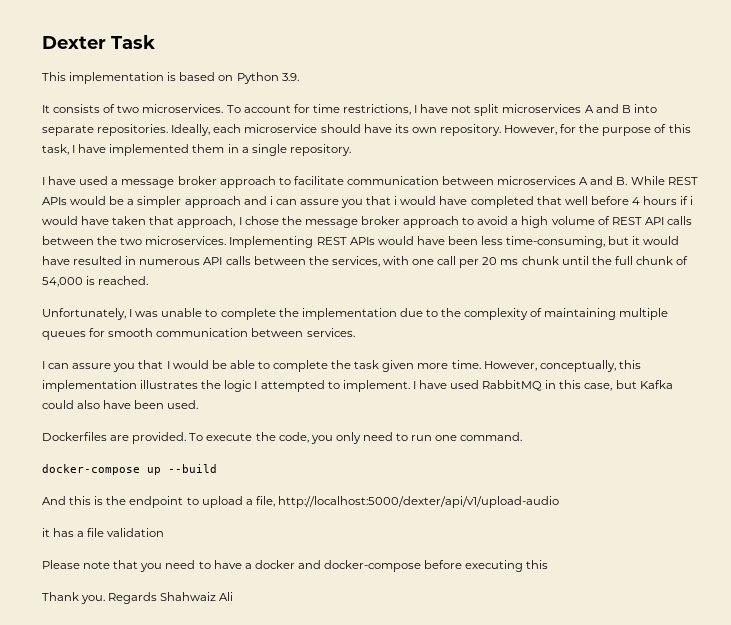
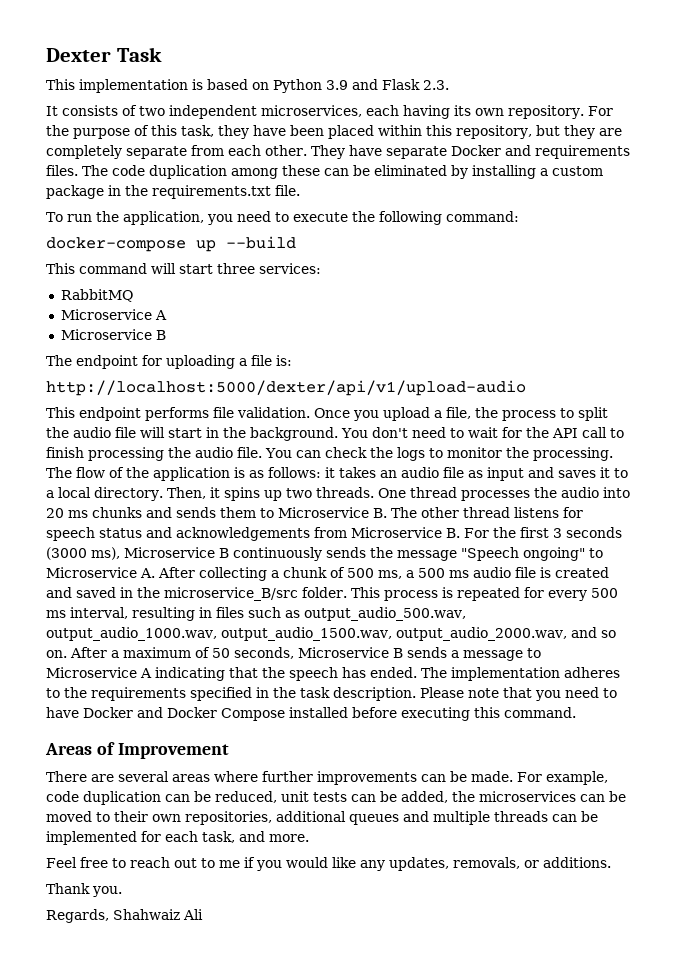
[281,73,299,81] 3.9. -> [326,79,449,90] 3.9 and Flask 2.3.
[142,104,657,116] [42,124,392,136] microservices. To account for time restrictions, I have not split microservices A and B into separate repositories. Ideally, each microservice should have -> [169,105,450,119] independent microservices, each having
[504,124,577,135] However, for -> [587,106,613,116] For
[72,144,351,156] [42,176,698,188] [42,196,694,208] [42,216,692,228] [42,236,680,248] [42,256,689,268] [42,276,149,287] [42,308,669,320] [42,328,355,340] [42,360,641,372] [42,380,673,392] [42,400,199,409] [42,432,523,444] [42,464,217,475] [42,496,559,508] [42,528,165,537] I have implemented them in a single repository. // I have used a message broker approach to facilitate communication between microservices A and B. While REST APIs would be a simpler approach and i can assure you that i would have completed that well before 4 hours if i would have taken that approach, I chose the message broker approach to avoid a high volume of REST API calls between the two microservices. Implementing REST APIs would have been less time-consuming, but it would have resulted in numerous API calls between the services, with one call per 20 ms chunk until the full chunk of 54,000 is reached. // Unfortunately, I was unable to complete the implementation due to the complexity of maintaining multiple queues for smooth communication between services. // I can assure you that I would be able to complete the task given more time. However, conceptually, this implementation illustrates the logic I attempted to implement. I have used RabbitMQ in this case, but Kafka could also have been used. // Dockerfiles are provided. To execute the code, you only need to run one command. // docker-compose up --build // And this is the endpoint to upload a file, http://localhost:5000/dexter/api/v1/upload-audio // it has a file validation // -> [218,125,622,139] [46,145,630,159] [46,165,603,179] [46,185,300,199] [46,211,519,225] [46,236,296,252] [46,263,321,274] [60,289,133,302] [60,309,167,320] [60,329,166,340] [46,355,292,369] [46,380,526,396] [46,407,608,421] [46,427,624,441] [46,447,613,461] [46,467,628,481] [46,487,630,501] [46,507,583,518] [46,527,622,541] [46,547,603,561] [46,567,609,581] [46,587,618,601] [46,607,466,621] [46,627,616,641] [46,647,541,661] [46,667,620,681] [46,687,416,701] they have been placed within this repository, but they are completely separate from each other. They have separate Docker and requirements files. The code duplication among these can be eliminated by installing a custom package in the requirements.txt file. // To run the application, you need to execute the following command: // docker-compose up --build // This command will start three services: // RabbitMQ // Microservice A // Microservice B // The endpoint for uploading a file is: // http://localhost:5000/dexter/api/v1/upload-audio // This endpoint performs file validation. Once you upload a file, the process to split the audio file will start in the background. You don't need to wait for the API call to finish processing the audio file. You can check the logs to monitor the processing. The flow of the application is as follows: it takes an audio file as input and saves it to a local directory. Then, it spins up two threads. One thread processes the audio into 20 ms chunks and sends them to Microservice B. The other thread listens for speech status and acknowledgements from Microservice B. For the first 3 seconds (3000 ms), Microservice B continuously sends the message "Speech ongoing" to Microservice A. After collecting a chunk of 500 ms, a 500 ms audio file is created and saved in the microservice_B/src folder. This process is repeated for every 500 ms interval, resulting in files such as output_audio_500.wav, output_audio_1000.wav, output_audio_1500.wav, output_audio_2000.wav, and so on. After a maximum of 50 seconds, Microservice B sends a message to Microservice A indicating that the speech has ended. The implementation adheres to the requirements specified in the task description.
[244,560,549,572] a docker and docker-compose before executing this -> [83,707,576,721] [45,742,229,759] [46,771,608,785] [46,791,626,805] [46,811,598,825] [46,831,309,845] [46,857,611,871] Docker and Docker Compose installed before executing this command. // Areas of Improvement // There are several areas where further improvements can be made. For example, code duplication can be reduced, unit tests can be added, the microservices can be moved to their own repositories, additional queues and multiple threads can be implemented for each task, and more. // Feel free to reach out to me if you would like any updates, removals, or additions.
[108,592,158,604] Regards -> [46,909,109,923] // Regards,

